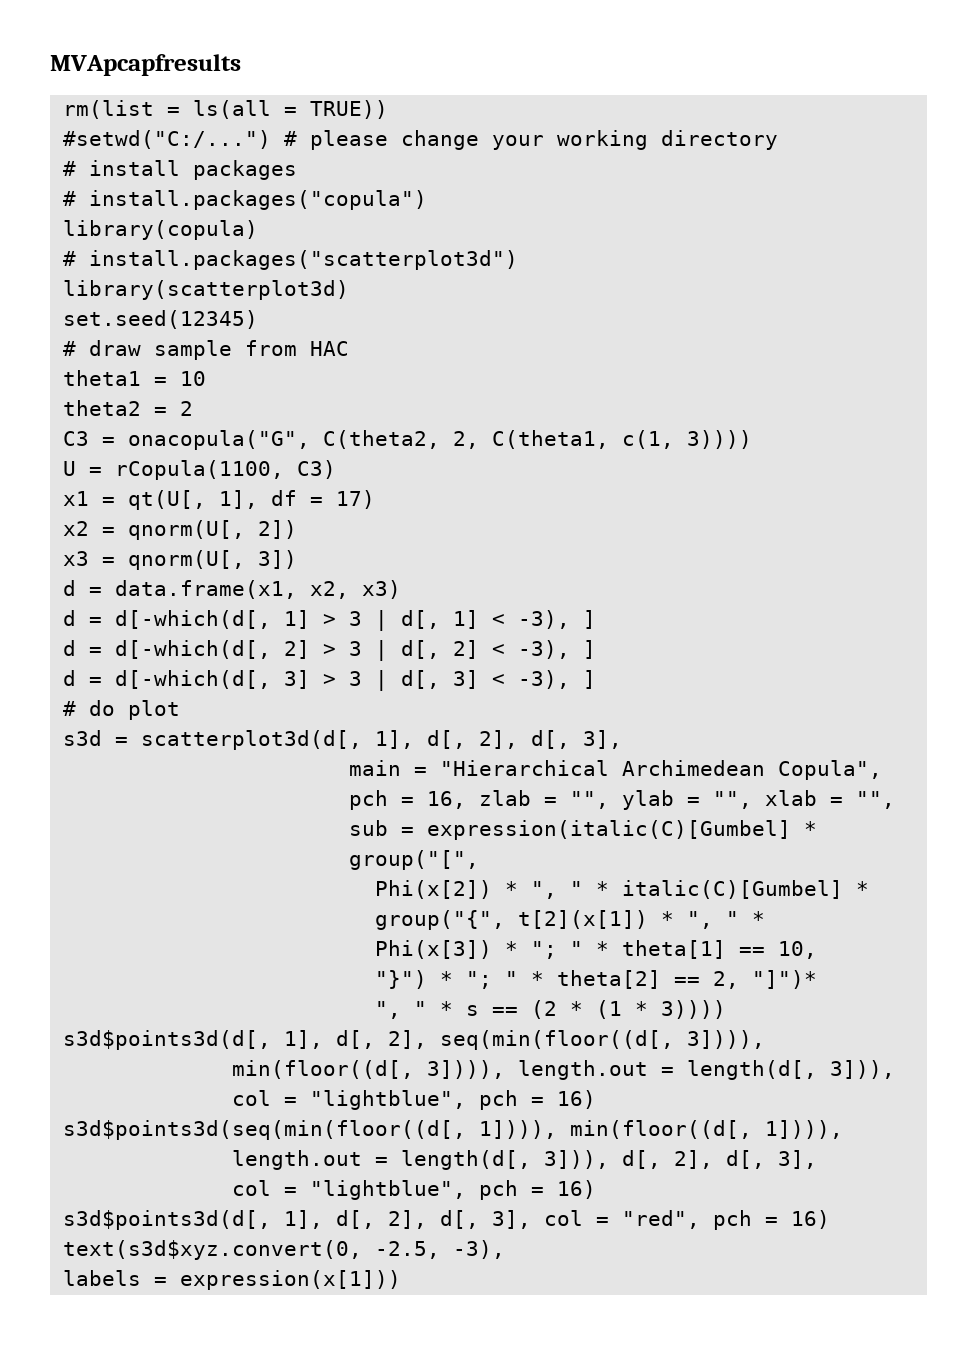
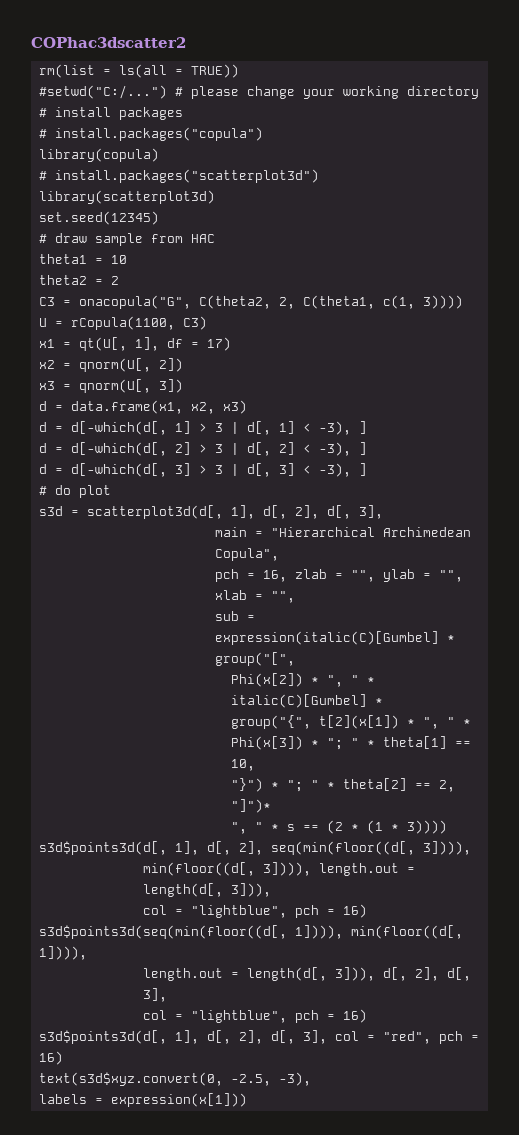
[50,54,241,76] MVApcapfresults -> [31,37,186,48] COPhac3dscatter2

